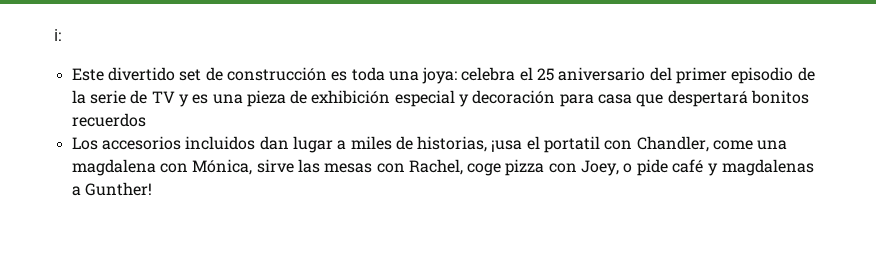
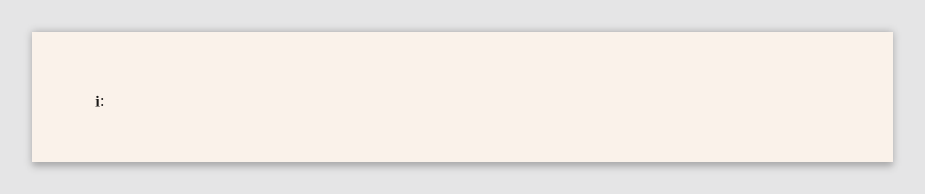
[71,67,815,84] [71,90,810,107] [71,113,146,127] [71,136,788,153] [71,159,814,176] [71,182,152,196] // Este divertido set de construcción es toda una joya: celebra el 25 aniversario del primer episodio de la serie de TV y es una pieza de exhibición especial y decoración para casa que despertará bonitos recuerdos // Los accesorios incluidos dan lugar a miles de historias, ¡usa el portatil con Chandler, come una magdalena con Mónica, sirve las mesas con Rachel, coge pizza con Joey, o pide café y magdalenas a Gunther! -> (104, 101) none

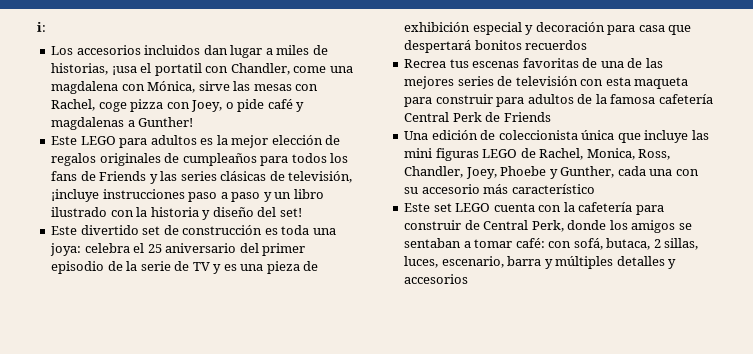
(104, 101) none -> [51,45,328,58] [51,63,353,76] [51,81,319,94] [51,99,305,112] [51,117,194,130] [51,135,341,148] [51,153,349,166] [51,171,353,184] [51,189,324,202] [51,207,302,220] [51,225,336,235] [50,243,306,256] [51,261,319,274] [404,22,692,35] [404,40,588,53] [404,58,663,68] [404,76,689,89] [404,94,713,107] [404,112,551,122] [404,130,709,143] [404,148,671,161] [404,166,699,179] [404,184,595,194] [404,202,664,215] [404,220,692,233] [404,238,699,250] [404,256,677,269] [404,274,469,284] // Los accesorios incluidos dan lugar a miles de historias, ¡usa el portatil con Chandler, come una magdalena con Mónica, sirve las mesas con Rachel, coge pizza con Joey, o pide café y magdalenas a Gunther! // Este LEGO para adultos es la mejor elección de regalos originales de cumpleaños para todos los fans de Friends y las series clásicas de televisión, ¡incluye instrucciones paso a paso y un libro ilustrado con la historia y diseño del set! // Este divertido set de construcción es toda una joya: celebra el 25 aniversario del primer episodio de la serie de TV y es una pieza de exhibición especial y decoración para casa que despertará bonitos recuerdos // Recrea tus escenas favoritas de una de las mejores series de televisión con esta maqueta para construir para adultos de la famosa cafetería Central Perk de Friends // Una edición de coleccionista única que incluye las mini figuras LEGO de Rachel, Monica, Ross, Chandler, Joey, Phoebe y Gunther, cada una con su accesorio más característico // Este set LEGO cuenta con la cafetería para construir de Central Perk, donde los amigos se sentaban a tomar café: con sofá, butaca, 2 sillas, luces, escenario, barra y múltiples detalles y accesorios

